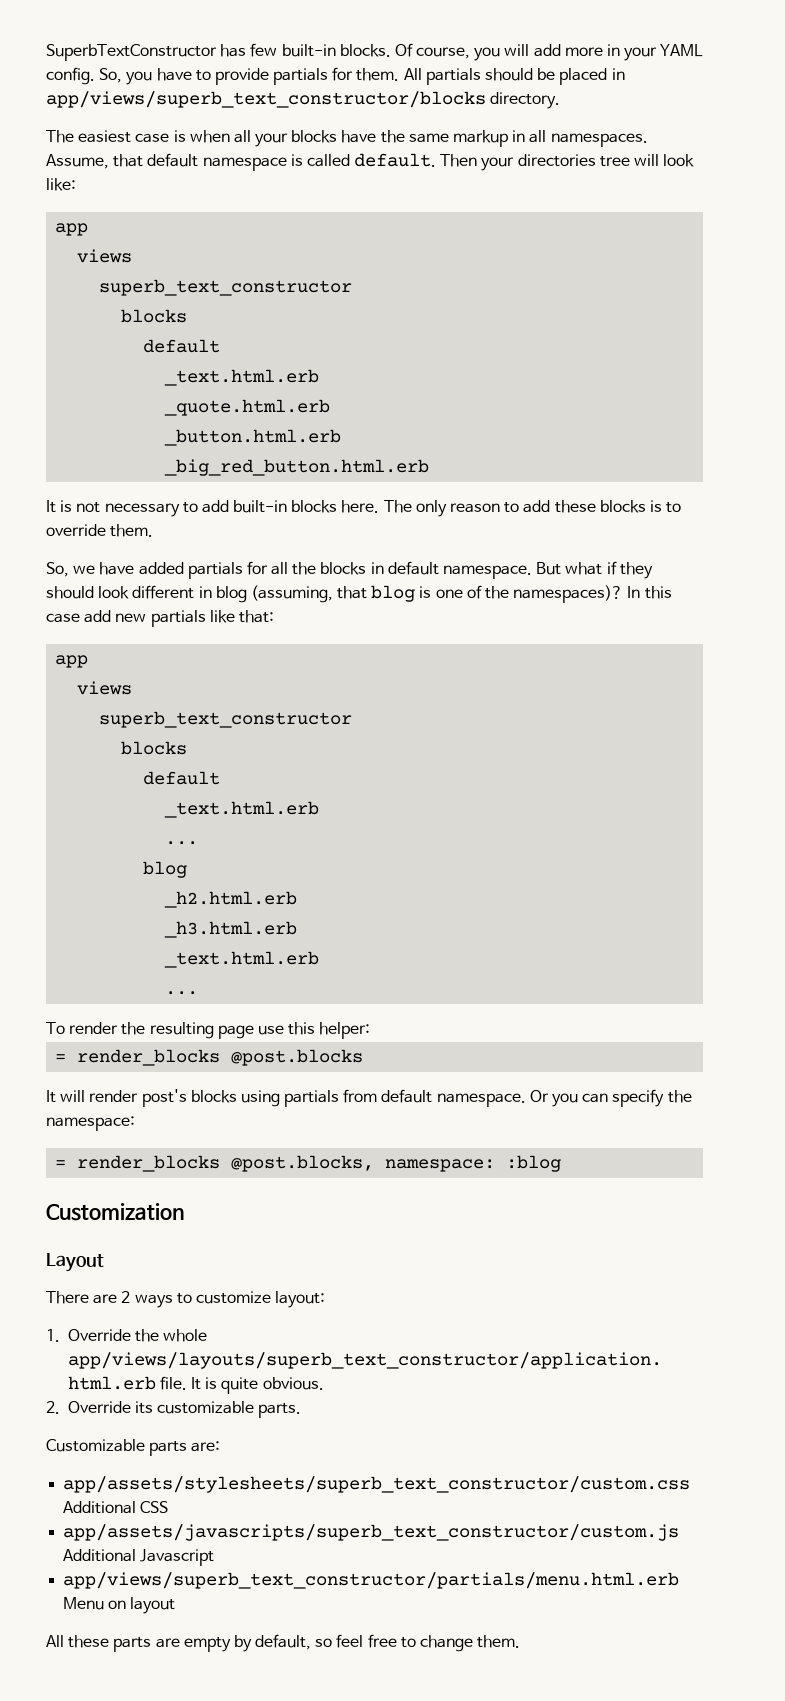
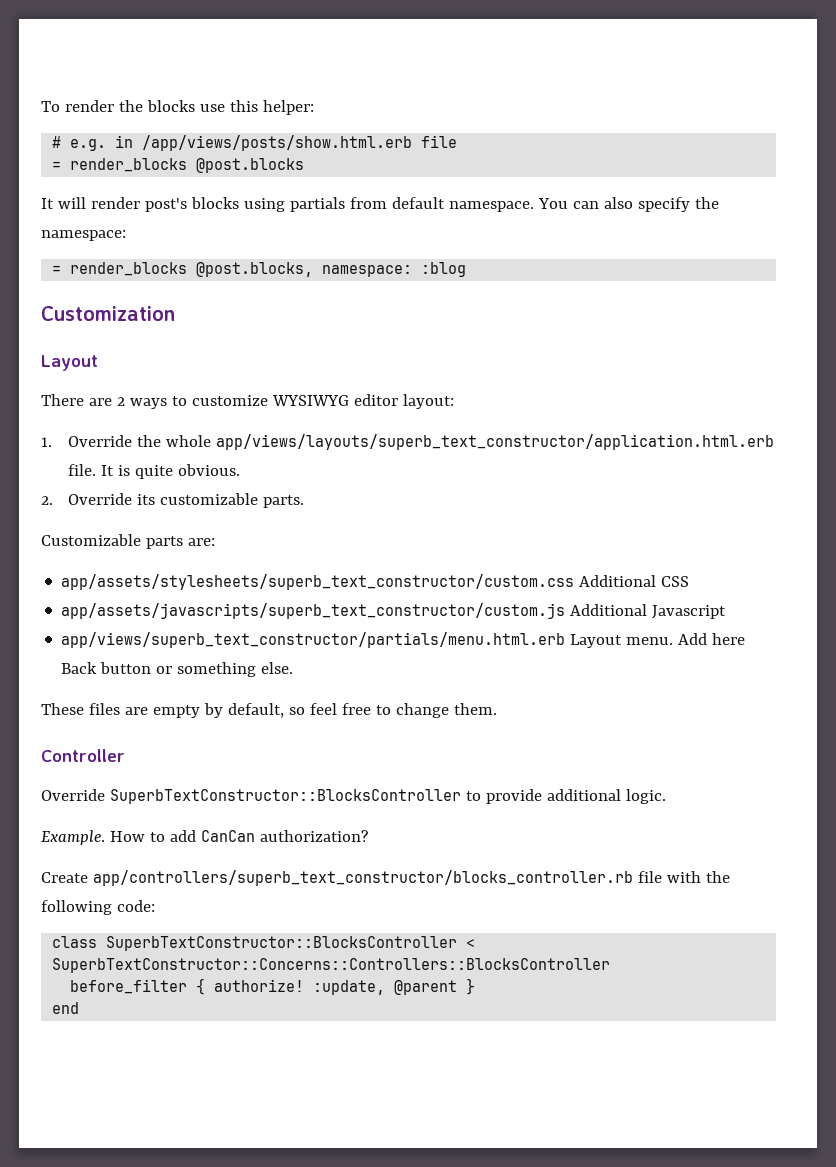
[46,43,704,61] [46,67,625,85] [46,91,561,109] [46,130,648,147] [46,153,695,171] [46,178,76,191] [55,223,89,236] [77,249,133,263] [99,279,353,296] [121,309,188,323] [143,339,221,353] [164,369,320,386] [164,399,331,416] [164,429,342,446] [164,459,430,476] [46,500,682,517] [46,524,154,537] [46,561,653,579] [46,585,672,603] [46,610,274,627] [55,655,89,668] [77,681,133,695] [99,711,353,728] [121,741,188,755] [143,771,221,785] [164,801,320,818] [165,841,199,845] [143,861,188,878] [164,891,298,908] [164,921,298,938] [164,951,320,968] [165,991,199,995] SuperbTextConstructor has few built-in blocks. Of course, you will add more in your YAML config. So, you have to provide partials for them. All partials should be placed in app/views/superb_text_constructor/blocks directory. // The easiest case is when all your blocks have the same markup in all namespaces. Assume, that default namespace is called default. Then your directories tree will look like: // app // views // superb_text_constructor // blocks // default // _text.html.erb // _quote.html.erb // _button.html.erb // _big_red_button.html.erb // It is not necessary to add built-in blocks here. The only reason to add these blocks is to override them. // So, we have added partials for all the blocks in default namespace. But what if they should look different in blog (assuming, that blog is one of the namespaces)? In this case add new partials like that: // app // views // superb_text_constructor // blocks // default // _text.html.erb // ... // blog // _h2.html.erb // _h3.html.erb // _text.html.erb // ... // -> (41, 106) none
[149,1022,254,1039] resulting page -> [146,100,195,112] blocks
(371, 1030) none -> [52,135,458,151] // # e.g. in /app/views/posts/show.html.erb file
[529,1090,609,1107] Or you can -> [537,197,633,209] You can also
(271, 1297) none -> [271,394,398,406] WYSIWYG editor
[63,1597,176,1614] [46,1635,152,1652] Menu on layout // All these parts -> [570,633,746,648] [61,662,294,677] [41,703,120,715] Layout menu. Add here Back button or something else. // These files
(521, 1641) none -> [41,749,125,762] [41,789,666,804] [41,830,368,845] [41,870,730,886] [41,900,155,915] [52,936,476,951] [52,958,611,973] [70,978,476,995] [52,1002,80,1014] // Controller // Override SuperbTextConstructor::BlocksController to provide additional logic. // Example. How to add CanCan authorization? // Create app/controllers/superb_text_constructor/blocks_controller.rb file with the following code: // class SuperbTextConstructor::BlocksController < SuperbTextConstructor::Concerns::Controllers::BlocksController // before_filter { authorize! :update, @parent } // end

